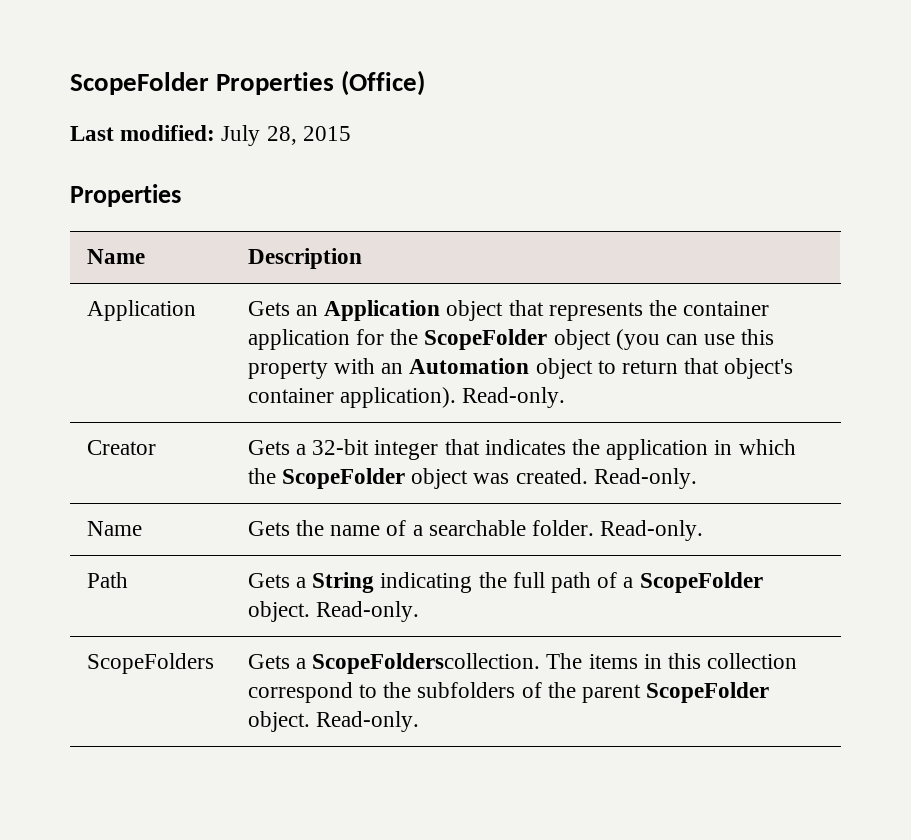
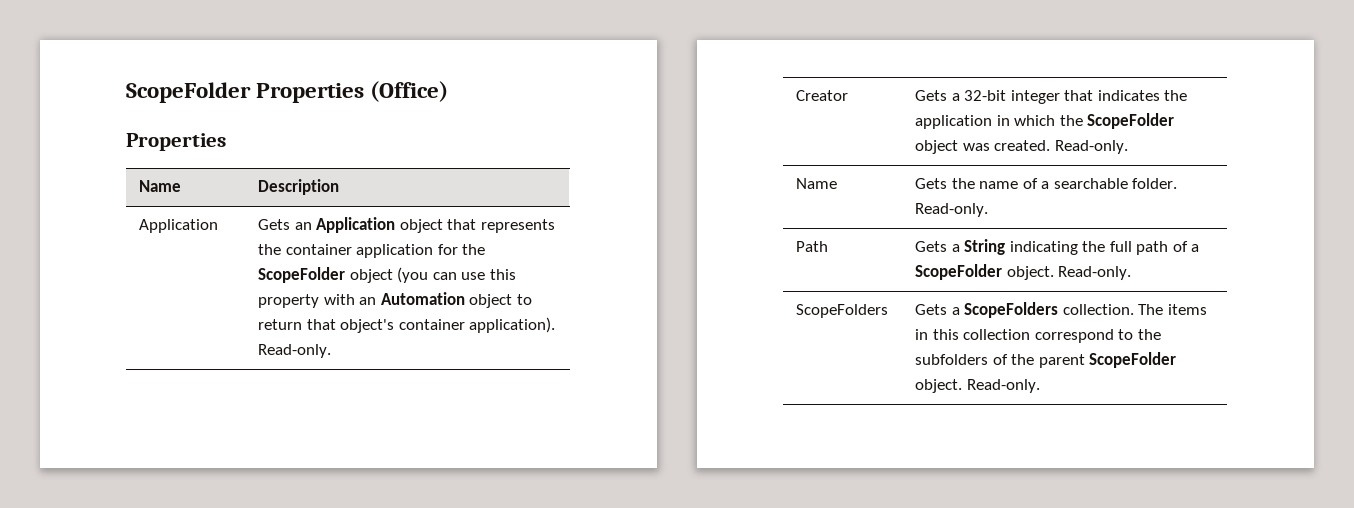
[70,125,351,146] // Last modified: July 28, 2015 -> (449, 91) none
[312,653,541,674] ScopeFolderscollection. -> [964,302,1134,318] ScopeFolders collection.

